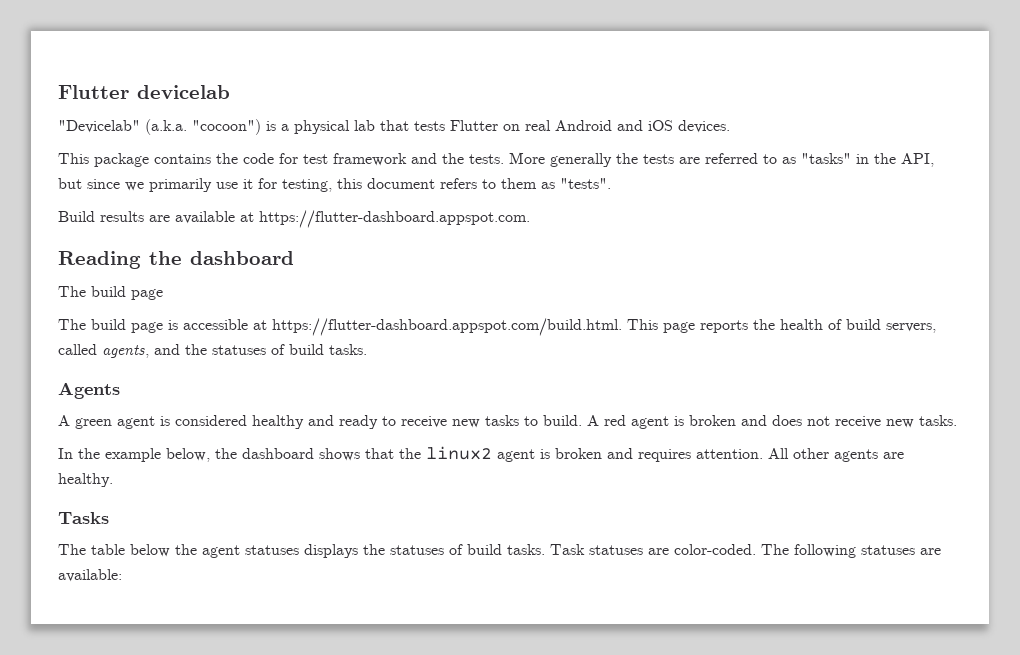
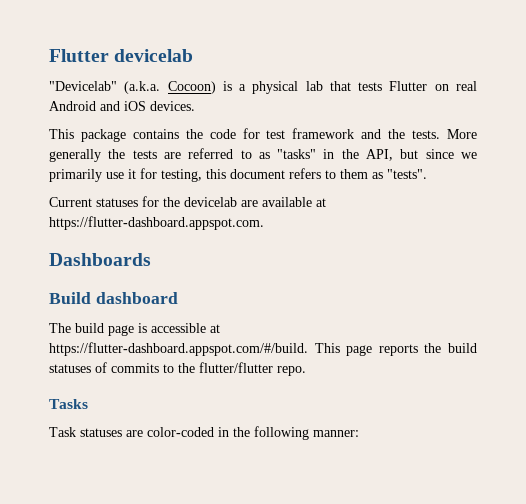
[192,119,261,135] "cocoon") -> [167,81,216,94] Cocoon)
[58,211,144,222] Build results -> [49,196,237,207] Current statuses for the devicelab
[58,251,182,269] Reading the -> [49,253,151,266] [49,292,91,304] Dashboards // Build
[58,319,163,333] // The build page -> (134, 330) none
[272,318,622,336] https://flutter-dashboard.appspot.com/build.html. -> [49,342,308,356] https://flutter-dashboard.appspot.com/#/build.
[780,319,936,333] [58,344,367,358] [58,382,120,399] [58,415,957,429] [58,446,904,462] [58,473,113,487] [58,512,109,524] [58,544,941,558] [58,569,122,582] health of build servers, called agents, and the statuses of build tasks. // Agents // A green agent is considered healthy and ready to receive new tasks to build. A red agent is broken and does not receive new tasks. // In the example below, the dashboard shows that the linux2 agent is broken and requires attention. All other agents are healthy. // Tasks // The table below the agent statuses displays the statuses of build tasks. Task statuses are color-coded. The following statuses are available: -> [448,343,478,353] [49,362,306,376] [49,399,88,409] [49,426,359,440] build statuses of commits to the flutter/flutter repo. // Tasks // Task statuses are color-coded in the following manner:

